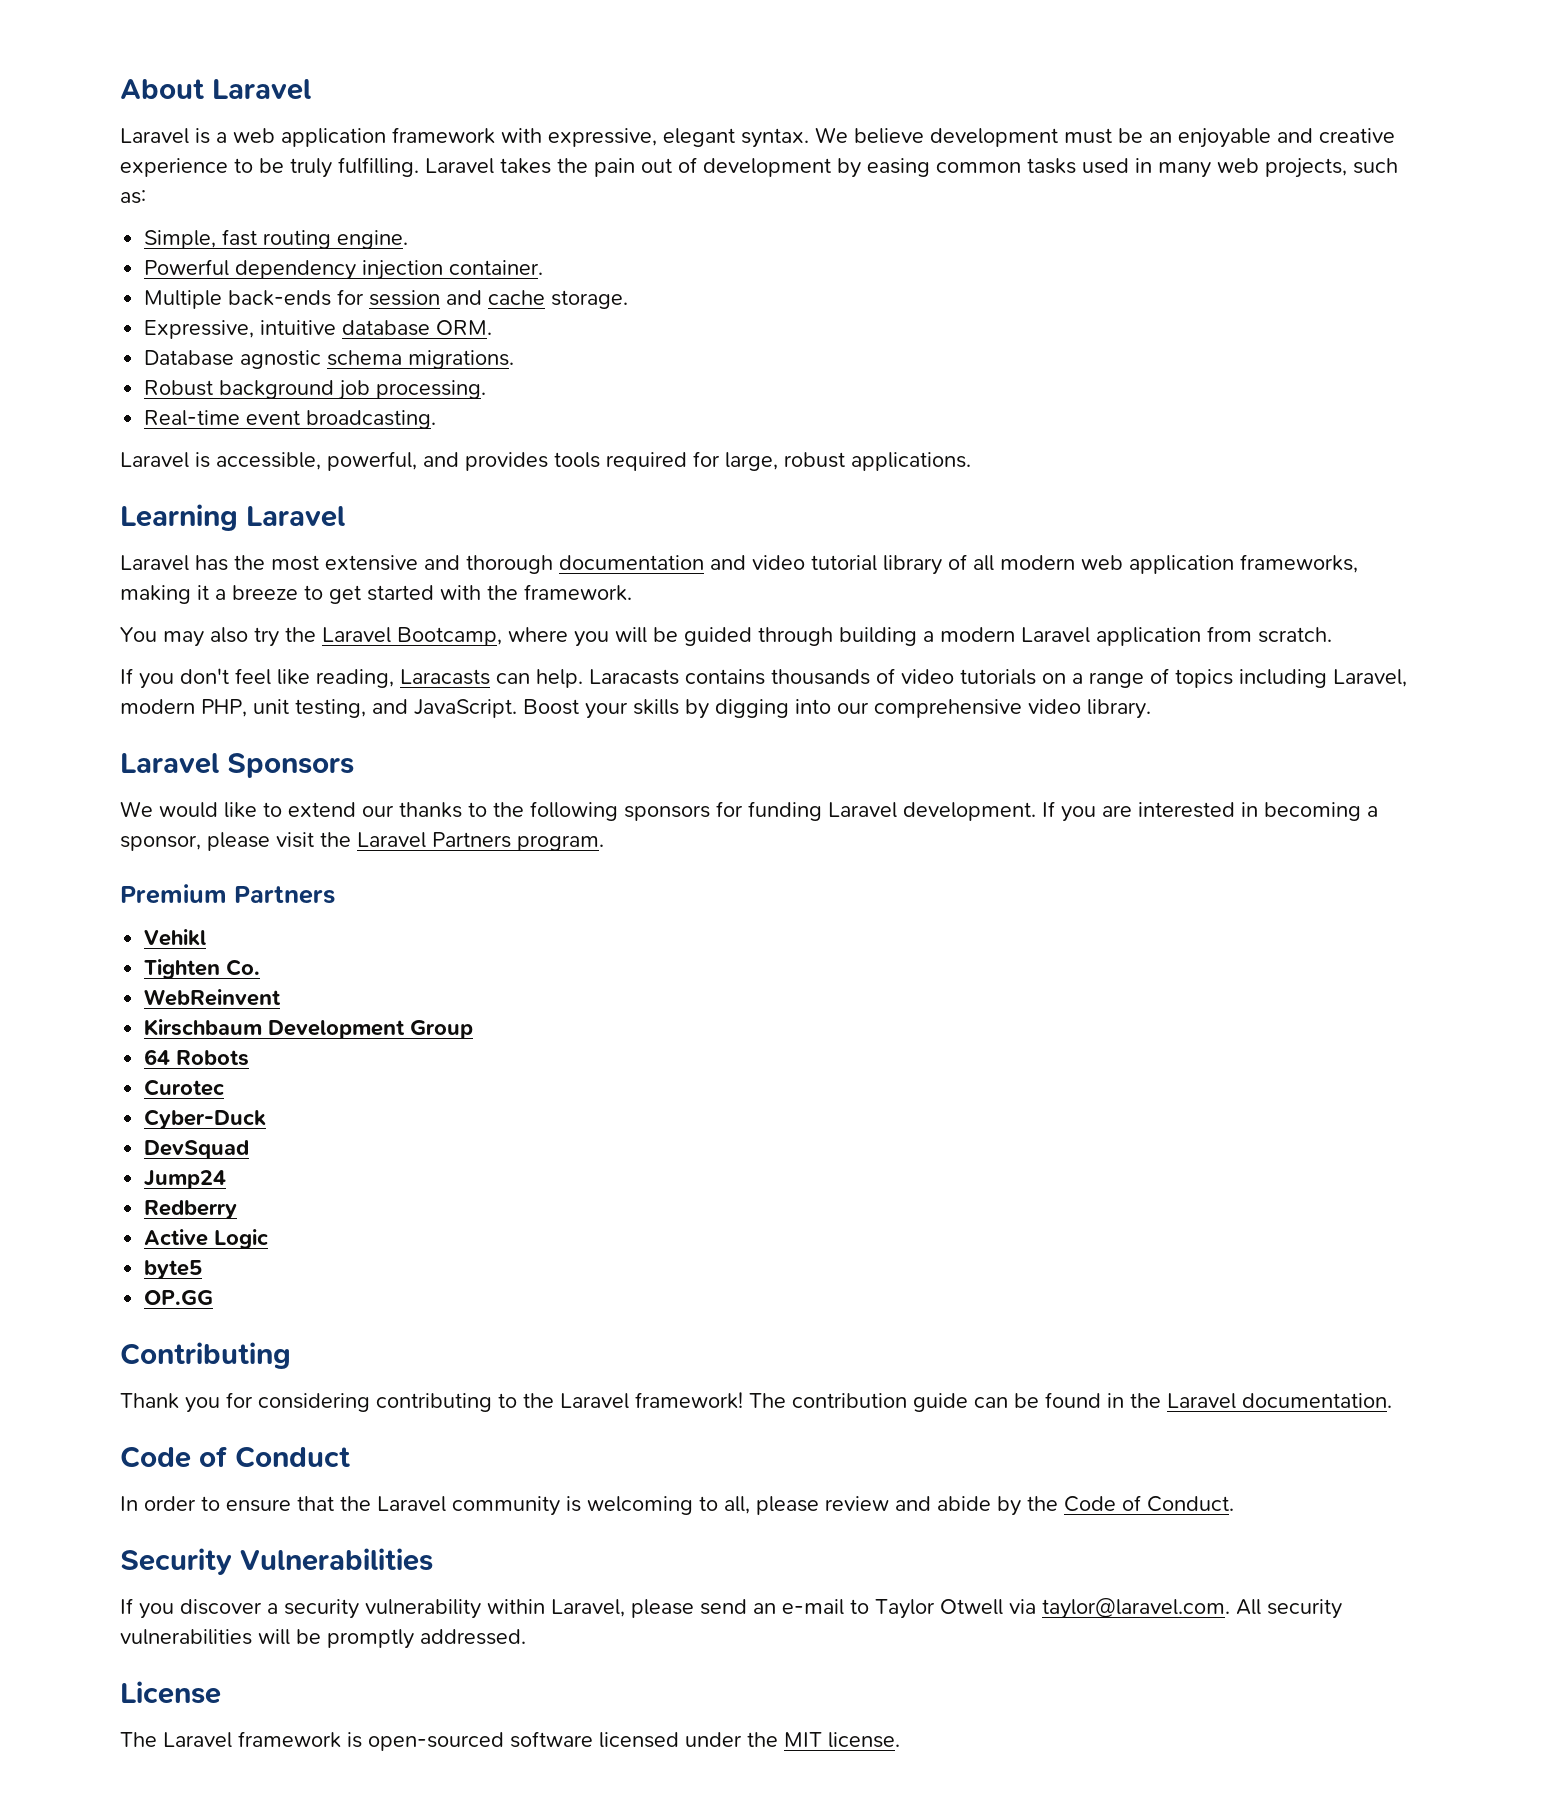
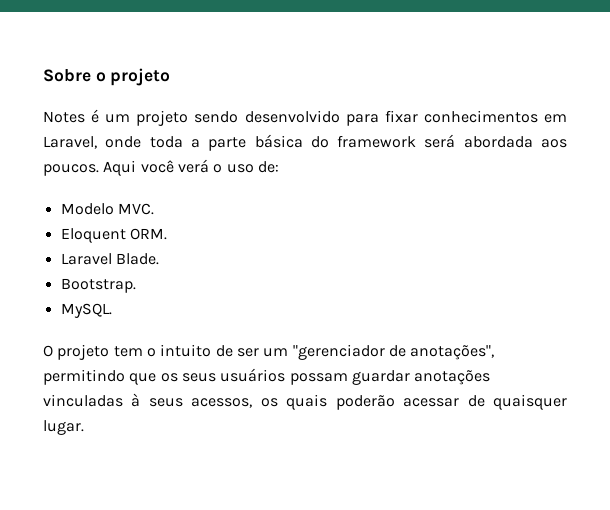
[120,79,311,100] [120,127,1395,148] [120,157,1398,178] [120,190,146,204] [144,229,409,249] [144,259,544,280] [144,289,629,309] [144,320,493,339] [144,350,515,369] [144,380,487,400] [144,410,437,429] [120,451,971,471] [120,504,345,531] [120,554,1358,575] [120,584,632,604] [120,626,1332,647] [120,668,1407,689] [120,699,1151,719] [120,753,354,778] [120,801,1378,822] [120,832,604,851] [120,884,335,904] [144,929,207,946] [144,959,261,979] [144,989,282,1006] [144,1019,474,1039] [144,1049,250,1066] [144,1079,226,1096] [144,1109,267,1129] [144,1140,250,1159] [144,1170,227,1189] [144,1200,238,1219] [144,1229,270,1249] [144,1260,203,1279] [144,1290,214,1305] [120,1342,291,1369] [120,1392,1392,1413] [120,1446,350,1468] [120,1495,1234,1516] [120,1548,433,1575] [120,1598,1342,1619] [120,1629,526,1649] [120,1681,221,1704] [120,1731,900,1751] About Laravel // Laravel is a web application framework with expressive, elegant syntax. We believe development must be an enjoyable and creative experience to be truly fulfilling. Laravel takes the pain out of development by easing common tasks used in many web projects, such as: // Simple, fast routing engine. // Powerful dependency injection container. // Multiple back-ends for session and cache storage. // Expressive, intuitive database ORM. // Database agnostic schema migrations. // Robust background job processing. // Real-time event broadcasting. // Laravel is accessible, powerful, and provides tools required for large, robust applications. // Learning Laravel // Laravel has the most extensive and thorough documentation and video tutorial library of all modern web application frameworks, making it a breeze to get started with the framework. // You may also try the Laravel Bootcamp, where you will be guided through building a modern Laravel application from scratch. // If you don't feel like reading, Laracasts can help. Laracasts contains thousands of video tutorials on a range of topics including Laravel, modern PHP, unit testing, and JavaScript. Boost your skills by digging into our comprehensive video library. // Laravel Sponsors // We would like to extend our thanks to the following sponsors for funding Laravel development. If you are interested in becoming a sponsor, please visit the Laravel Partners program. // Premium Partners // Vehikl // Tighten Co. // WebReinvent // Kirschbaum Development Group // 64 Robots // Curotec // Cyber-Duck // DevSquad // Jump24 // Redberry // Active Logic // byte5 // OP.GG // Contributing // Thank you for considering contributing to the Laravel framework! The contribution guide can be found in the Laravel documentation. // Code of Conduct // In order to ensure that the Laravel community is welcoming to all, please review and abide by the Code of Conduct. // Security Vulnerabilities // If you discover a security vulnerability within Laravel, please send an e-mail to Taylor Otwell via taylor@laravel.com. All security vulnerabilities will be promptly addressed. // License // The Laravel framework is open-sourced software licensed under the MIT license. -> [43,68,171,86] [43,109,567,126] [43,134,567,151] [43,159,279,176] [60,203,154,215] [60,228,167,243] [60,253,159,265] [60,278,136,293] [60,303,112,318] [43,344,495,360] [43,368,491,385] [43,393,568,410] [43,420,84,435] Sobre o projeto // Notes é um projeto sendo desenvolvido para fixar conhecimentos em Laravel, onde toda a parte básica do framework será abordada aos poucos. Aqui você verá o uso de: // Modelo MVC. // Eloquent ORM. // Laravel Blade. // Bootstrap. // MySQL. // O projeto tem o intuito de ser um "gerenciador de anotações", permitindo que os seus usuários possam guardar anotações vinculadas à seus acessos, os quais poderão acessar de quaisquer lugar.

